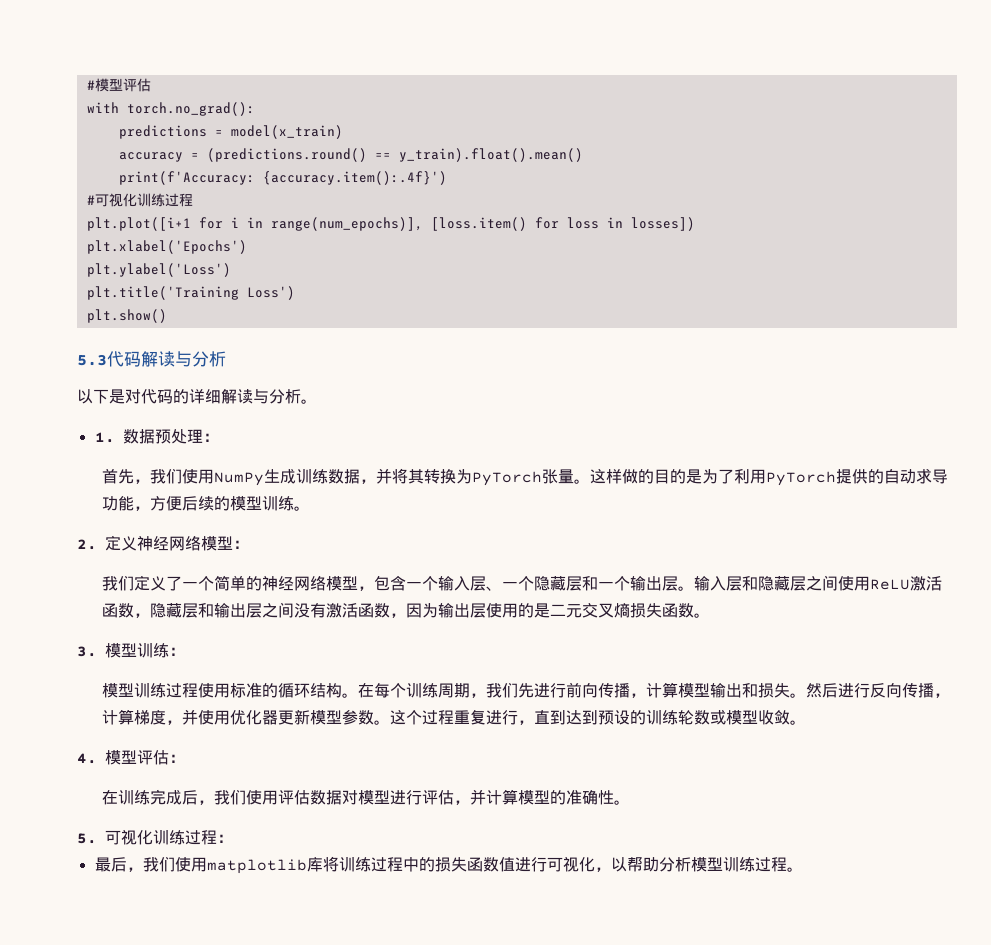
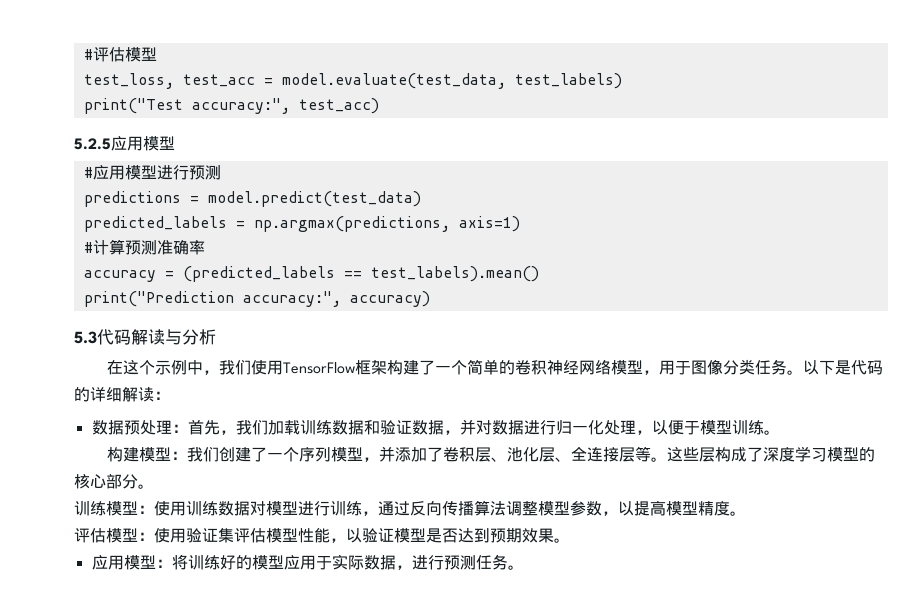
[86,78,151,92] [86,102,255,116] [118,125,343,139] [118,148,583,162] [118,171,447,185] [86,193,193,207] [86,217,695,231] [86,240,247,254] [86,263,231,277] [86,286,295,300] [86,309,167,323] #模型评估 // with torch.no_grad(): // predictions = model(x_train) // accuracy = (predictions.round() == y_train).float().mean() // print(f'Accuracy: {accuracy.item():.4f}') // #可视化训练过程 // plt.plot([i+1 for i in range(num_epochs)], [loss.item() for loss in losses]) // plt.xlabel('Epochs') // plt.ylabel('Loss') // plt.title('Training Loss') // plt.show() -> [83,47,157,62] [83,73,622,89] [83,98,379,114] [74,136,175,151] [83,165,221,180] [83,191,421,207] [83,216,520,232] [83,239,205,255] [83,266,539,282] [83,291,430,307] #评估模型 // test_loss, test_acc = model.evaluate(test_data, test_labels) // print("Test accuracy:", test_acc) // 5.2.5应用模型 // #应用模型进行预测 // predictions = model.predict(test_data) // predicted_labels = np.argmax(predictions, axis=1) // #计算预测准确率 // accuracy = (predicted_labels == test_labels).mean() // print("Prediction accuracy:", accuracy)
[77,389,141,404] 以下是对 -> [107,359,852,375] 在这个示例中，我们使用TensorFlow框架构建了一个简单的卷积神经网络模型，用于图像分类任务。以下是
[253,389,317,404] [94,432,115,443] 与分析。 // 1. -> [154,391,170,400] ： //
(219, 437) // -> (188, 428) none
[181,468,948,486] [101,496,310,511] [77,535,249,551] [101,575,942,591] [101,602,710,618] [77,643,185,658] [101,682,950,698] [101,709,806,725] [77,750,185,765] [101,789,630,805] [77,829,233,845] [94,856,787,874] 使用NumPy生成训练数据，并将其转换为PyTorch张量。这样做的目的是为了利用PyTorch提供的自动求导功能，方便后续的模型训练。 // 2.定义神经网络模型： // 我们定义了一个简单的神经网络模型，包含一个输入层、一个隐藏层和一个输出层。输入层和隐藏层之间使用ReLU激活函数，隐藏层和输出层之间没有激活函数，因为输出层使用的是二元交叉熵损失函数。 // 3.模型训练： // 模型训练过程使用标准的循环结构。在每个训练周期，我们先进行前向传播，计算模型输出和损失。然后进行反向传播，计算梯度，并使用优化器更新模型参数。这个过程重复进行，直到达到预设的训练轮数或模型收敛。 // 4.模型评估： // 在训练完成后，我们使用评估数据对模型进行评估，并计算模型的准确性。 // 5.可视化训练过程： // 最后，我们使用matplotlib库将训练过程中的损失函数值进行可视化，以帮助分析模型训练过程 -> [267,419,780,435] [107,446,876,462] [74,474,154,489] [74,500,746,516] [74,528,570,543] [91,554,508,570] 加载训练数据和验证数据，并对数据进行归一化处理，以便于模型训练。 // 构建模型：我们创建了一个序列模型，并添加了卷积层、池化层、全连接层等。这些层构成了深度学习模型的核心部分。 // 训练模型：使用训练数据对模型进行训练，通过反向传播算法调整模型参数，以提高模型精度。 // 评估模型：使用验证集评估模型性能，以验证模型是否达到预期效果。 // 应用模型：将训练好的模型应用于实际数据，进行预测任务

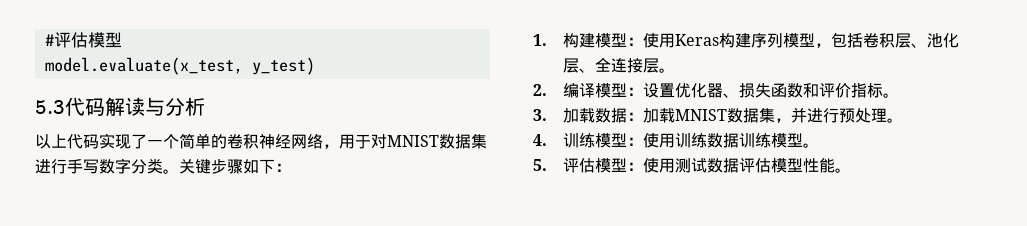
[83,73,622,89] [83,98,379,114] [74,136,175,151] [83,165,221,180] [83,191,421,207] [83,216,520,232] [83,239,205,255] [83,266,539,282] [83,291,430,307] test_loss, test_acc = model.evaluate(test_data, test_labels) // print("Test accuracy:", test_acc) // 5.2.5应用模型 // #应用模型进行预测 // predictions = model.predict(test_data) // predicted_labels = np.argmax(predictions, axis=1) // #计算预测准确率 // accuracy = (predicted_labels == test_labels).mean() // print("Prediction accuracy:", accuracy) -> [44,57,315,75] model.evaluate(x_test, y_test)
[107,360,420,375] 在这个示例中，我们使用TensorFlow框架构建 -> [35,133,131,149] 以上代码实现
[611,359,884,375] [74,387,170,402] [91,419,780,435] [107,447,300,462] 模型，用于图像分类任务。以下是代码的详细解读： // 数据预处理：首先，我们加载训练数据和验证数据，并对数据进行归一化处理，以便于模型训练。 // 构建模型：我们创建了一个 -> [323,134,487,149] [35,158,291,174] [533,33,752,48] ，用于对MNIST数据集进行手写数字分类。关键步骤如下： // 1.构建模型：使用Keras构建
[379,446,444,462] 并添加了 -> [831,32,864,48] 包括
[635,446,876,462] [74,474,154,489] 等。这些层构成了深度学习模型的核心部分。 // -> [659,68,676,73] [533,83,900,98] [533,107,904,123] [533,134,547,146] 。 // 2.编译模型：设置优化器、损失函数和评价指标。 // 3.加载数据：加载MNIST数据集，并进行预处理。 // 4.
[250,500,746,516] 对模型进行训练，通过反向传播算法调整模型参数，以提高模型精度。 // -> [739,133,820,148] [533,159,547,171] 训练模型。 // 5.
[186,528,234,543] 验证集 -> [675,158,740,173] 测试数据
[330,528,570,543] [91,554,508,570] ，以验证模型是否达到预期效果。 // 应用模型：将训练好的模型应用于实际数据，进行预测任务 -> (836, 165) none

